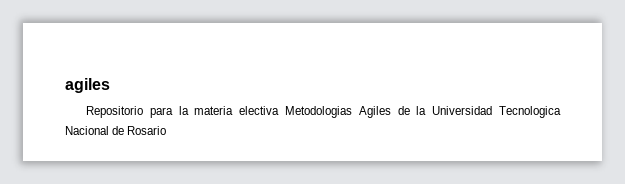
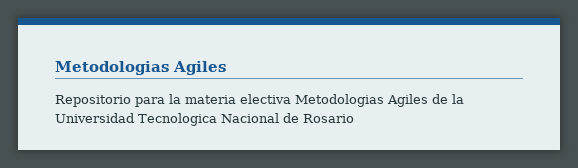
[65,78,110,93] agiles -> [55,61,226,75] Metodologias Agiles

